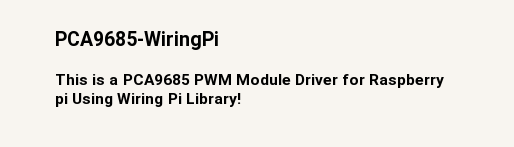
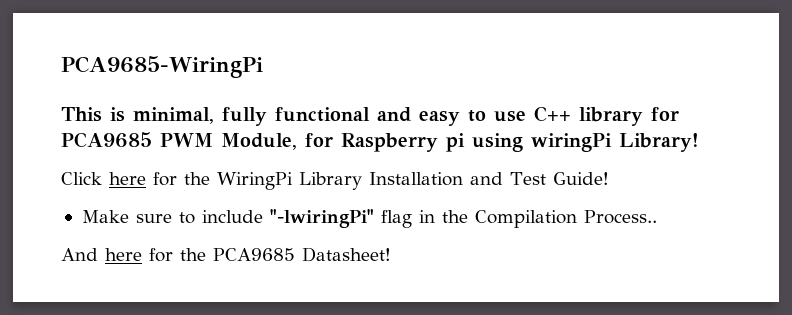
[109,74,445,88] [55,93,241,107] a PCA9685 PWM Module Driver for Raspberry pi Using Wiring Pi Library! -> [133,106,679,126] [61,132,699,152] [61,172,609,190] [81,209,657,228] [61,247,391,262] minimal, fully functional and easy to use C++ library for PCA9685 PWM Module, for Raspberry pi using wiringPi Library! // Click here for the WiringPi Library Installation and Test Guide! // Make sure to include "-lwiringPi" flag in the Compilation Process.. // And here for the PCA9685 Datasheet!

